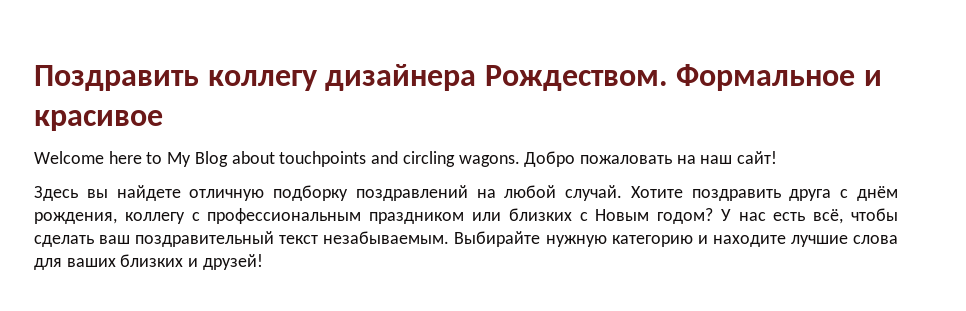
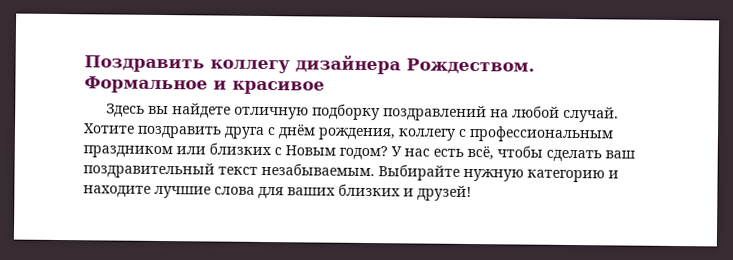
[34,151,778,167] // Welcome here to My Blog about touchpoints and circling wagons. Добро пожаловать на наш сайт! -> (325, 87) none

